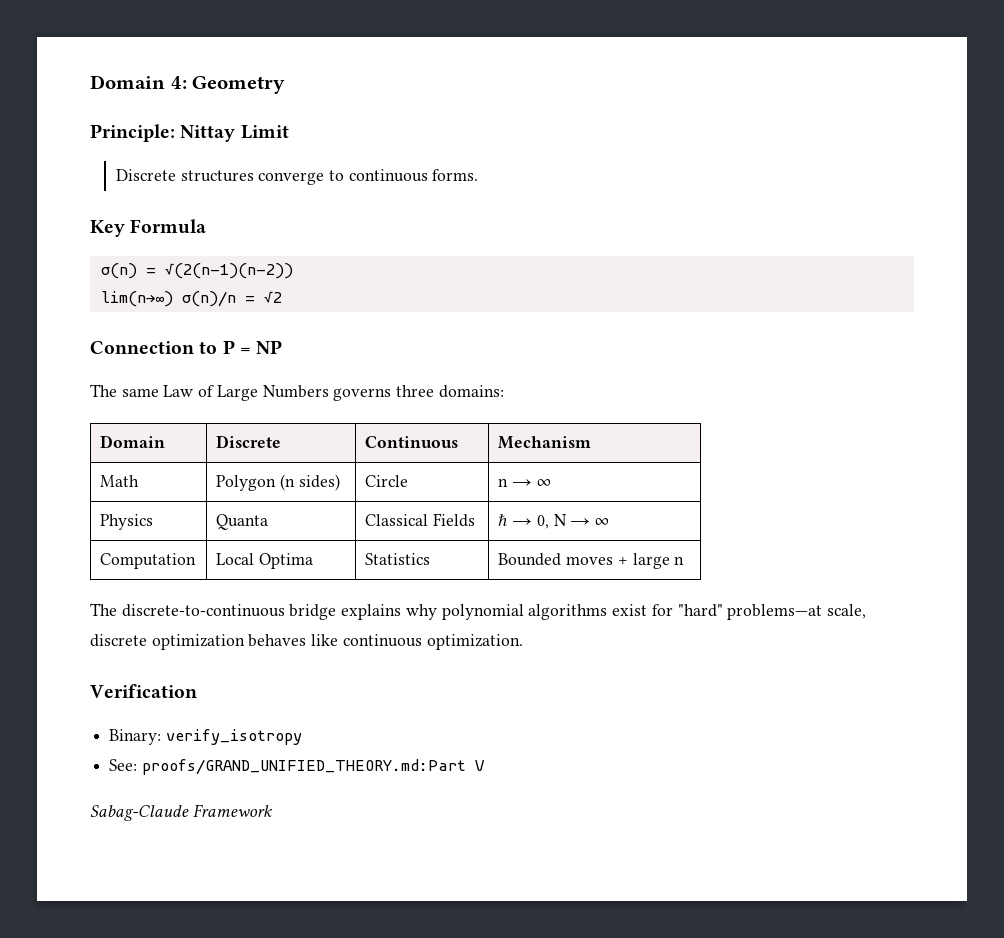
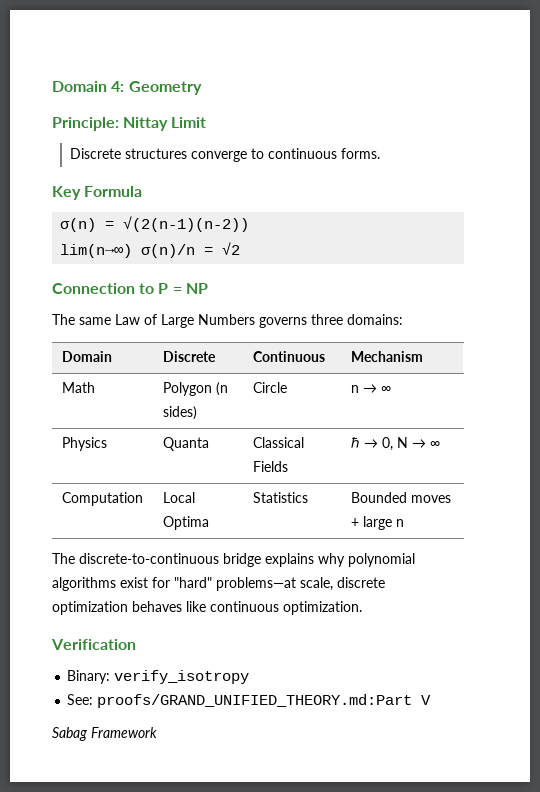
[90,805,189,821] Sabag-Claude -> [52,727,87,741] Sabag

